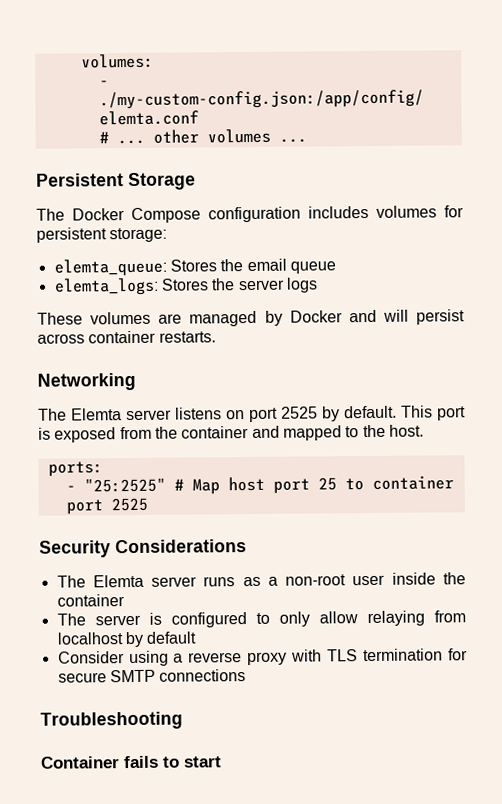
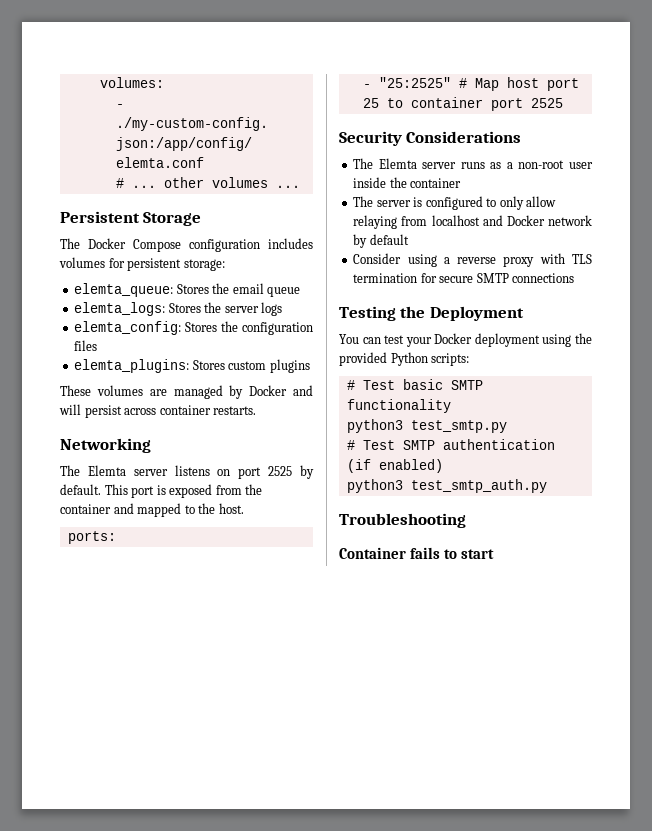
(318, 285) none -> [74,321,313,335] [74,340,98,351] [74,359,310,373] // elemta_config: Stores the configuration files // elemta_plugins: Stores custom plugins
(124, 638) none -> [482,215,592,226] and Docker network
(247, 675) none -> [339,306,524,321] [339,333,592,347] [339,352,470,366] [346,379,483,390] [346,399,451,413] [346,419,507,433] [346,439,555,450] [346,459,443,473] [346,479,547,493] // Testing the Deployment // You can test your Docker deployment using the provided Python scripts: // # Test basic SMTP functionality // python3 test_smtp.py // # Test SMTP authentication (if enabled) // python3 test_smtp_auth.py

